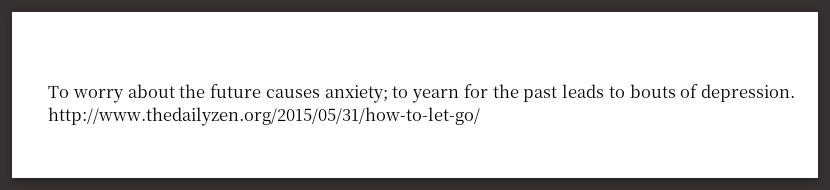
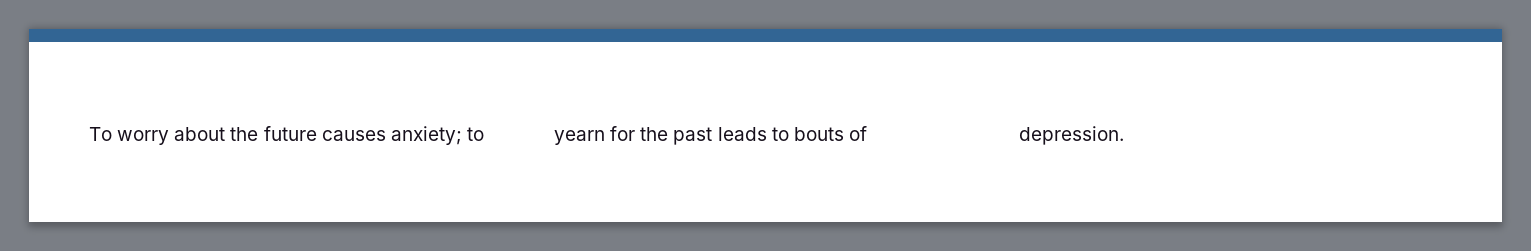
[48,107,480,126] http://www.thedailyzen.org/2015/05/31/how-to-let-go/ -> (1124, 135) none

